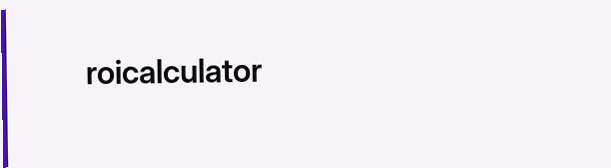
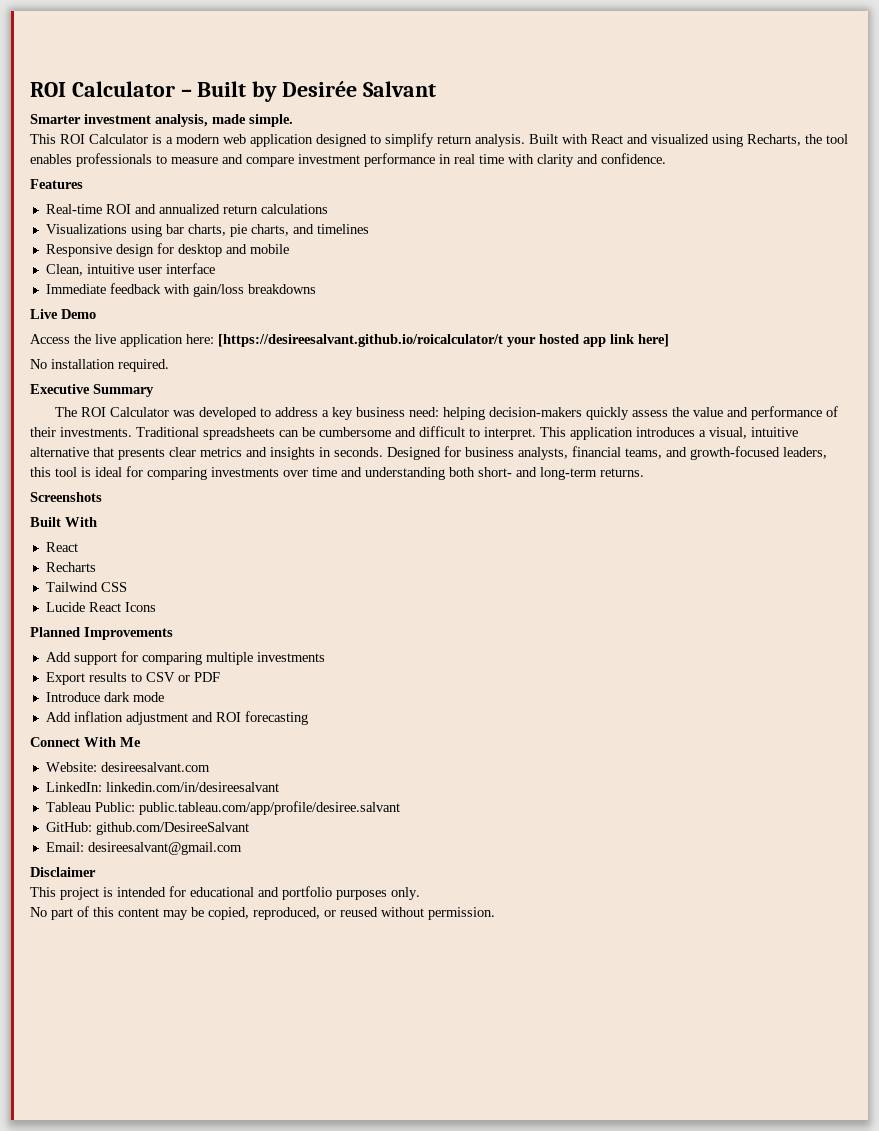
[85,57,262,85] roicalculator -> [30,81,436,102] [30,114,293,127] [30,133,848,147] [30,153,666,167] [30,179,83,189] [45,204,328,214] [45,224,369,237] [45,243,289,257] [45,263,215,276] [45,283,316,297] [30,309,96,319] [30,334,669,347] [30,359,169,372] [30,384,154,397] [55,406,839,420] [30,426,798,440] [30,446,827,460] [30,466,644,480] [30,492,102,502] [30,517,97,527] [45,542,78,552] [45,562,96,572] [45,582,127,592] [45,602,156,612] [30,627,173,640] [45,651,325,665] [45,672,220,685] [45,692,164,702] [45,711,308,725] [30,737,141,747] [45,762,210,772] [45,782,279,792] [45,801,400,815] [45,822,249,835] [45,842,242,855] [30,867,96,877] [30,886,420,900] [30,906,495,920] ROI Calculator – Built by Desirée Salvant // Smarter investment analysis, made simple. // This ROI Calculator is a modern web application designed to simplify return analysis. Built with React and visualized using Recharts, the tool enables professionals to measure and compare investment performance in real time with clarity and confidence. // Features // Real-time ROI and annualized return calculations // Visualizations using bar charts, pie charts, and timelines // Responsive design for desktop and mobile // Clean, intuitive user interface // Immediate feedback with gain/loss breakdowns // Live Demo // Access the live application here: [https://desireesalvant.github.io/roicalculator/t your hosted app link here] // No installation required. // Executive Summary // The ROI Calculator was developed to address a key business need: helping decision-makers quickly assess the value and performance of their investments. Traditional spreadsheets can be cumbersome and difficult to interpret. This application introduces a visual, intuitive alternative that presents clear metrics and insights in seconds. Designed for business analysts, financial teams, and growth-focused leaders, this tool is ideal for comparing investments over time and understanding both short- and long-term returns. // Screenshots // Built With // React // Recharts // Tailwind CSS // Lucide React Icons // Planned Improvements // Add support for comparing multiple investments // Export results to CSV or PDF // Introduce dark mode // Add inflation adjustment and ROI forecasting // Connect With Me // Website: desireesalvant.com // LinkedIn: linkedin.com/in/desireesalvant // Tableau Public: public.tableau.com/app/profile/desiree.salvant // GitHub: github.com/DesireeSalvant // Email: desireesalvant@gmail.com // Disclaimer // This project is intended for educational and portfolio purposes only. // No part of this content may be copied, reproduced, or reused without permission.

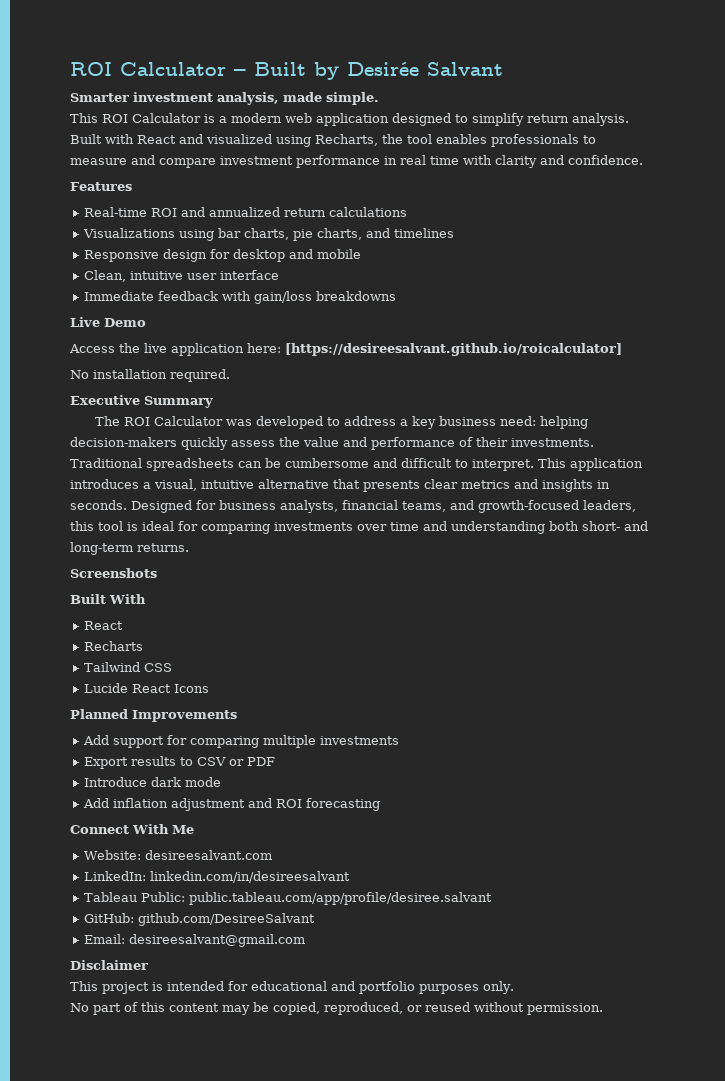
[218,334,669,347] [https://desireesalvant.github.io/roicalculator/t your hosted app link here] -> [285,343,622,356] [https://desireesalvant.github.io/roicalculator]

